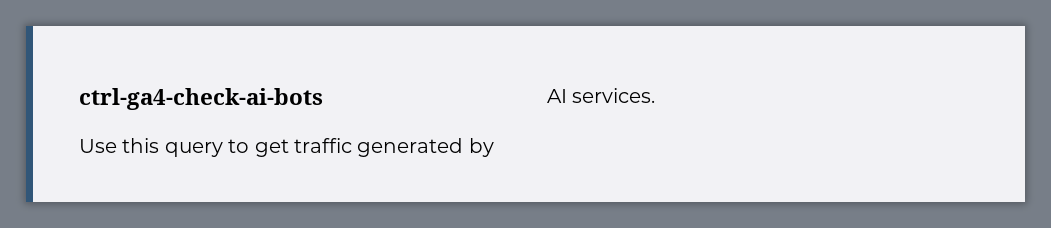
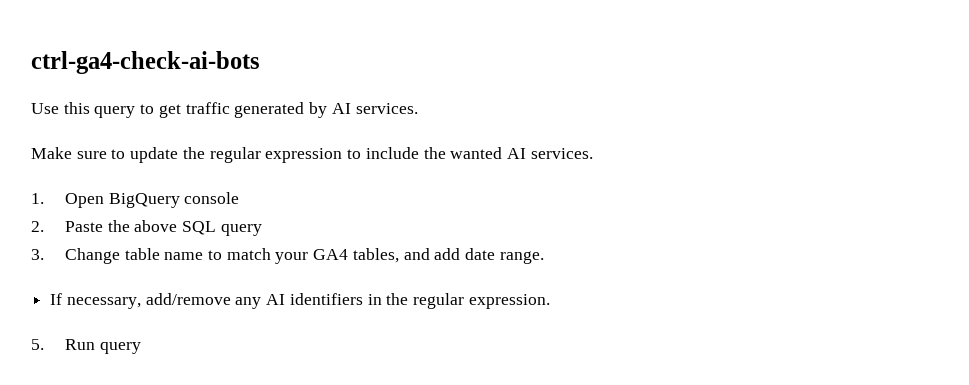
(656, 95) none -> [31,147,593,163] [31,192,240,208] [31,220,262,236] [31,248,544,264] [50,293,550,309] [31,339,141,354] // Make sure to update the regular expression to include the wanted AI services. // 1. Open BigQuery console // 2. Paste the above SQL query // 3. Change table name to match your GA4 tables, and add date range. // If necessary, add/remove any AI identifiers in the regular expression. // 5. Run query

